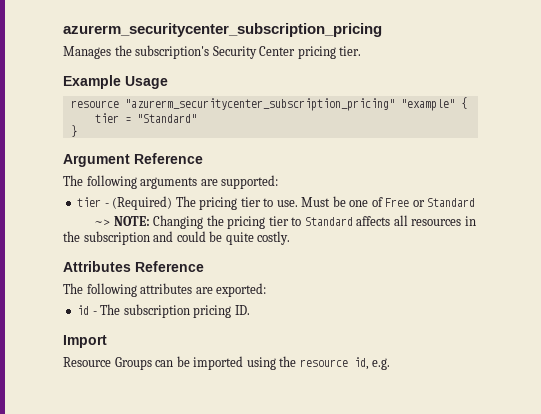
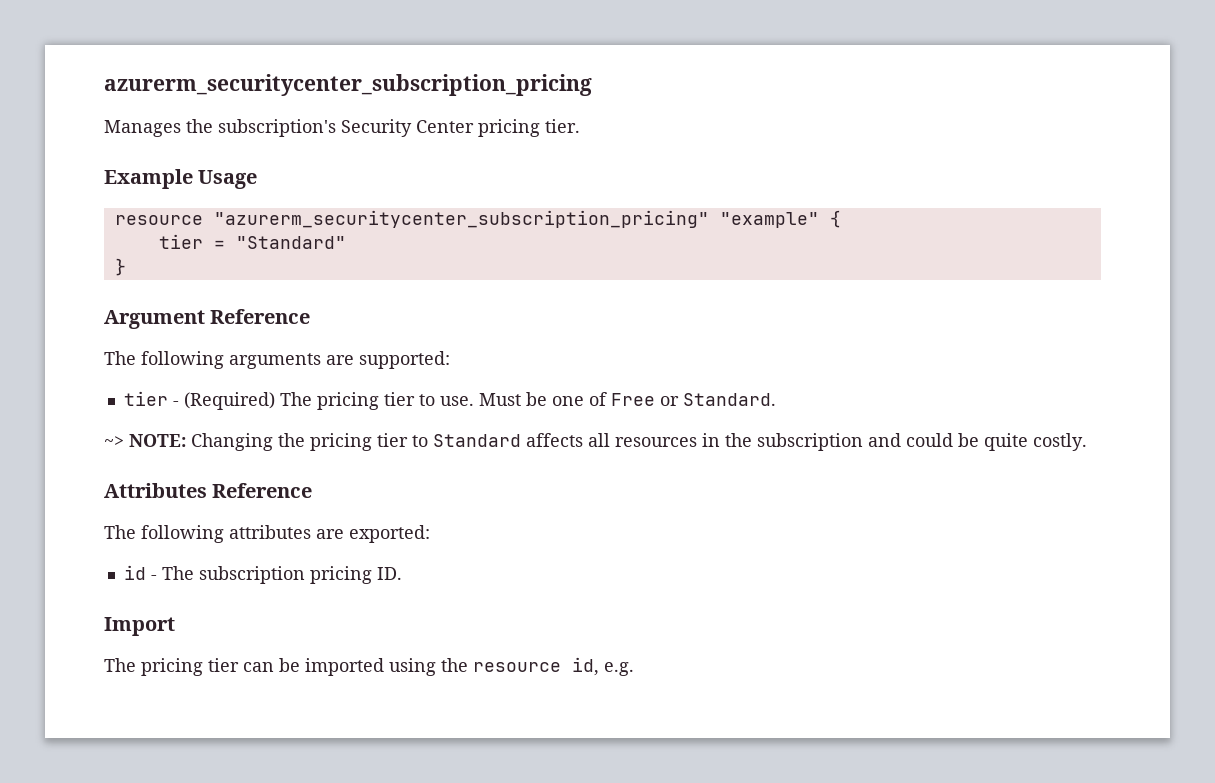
[427,198,476,207] Standard -> [682,393,776,406] Standard.
[63,357,152,370] Resource Groups -> [104,658,239,676] The pricing tier

